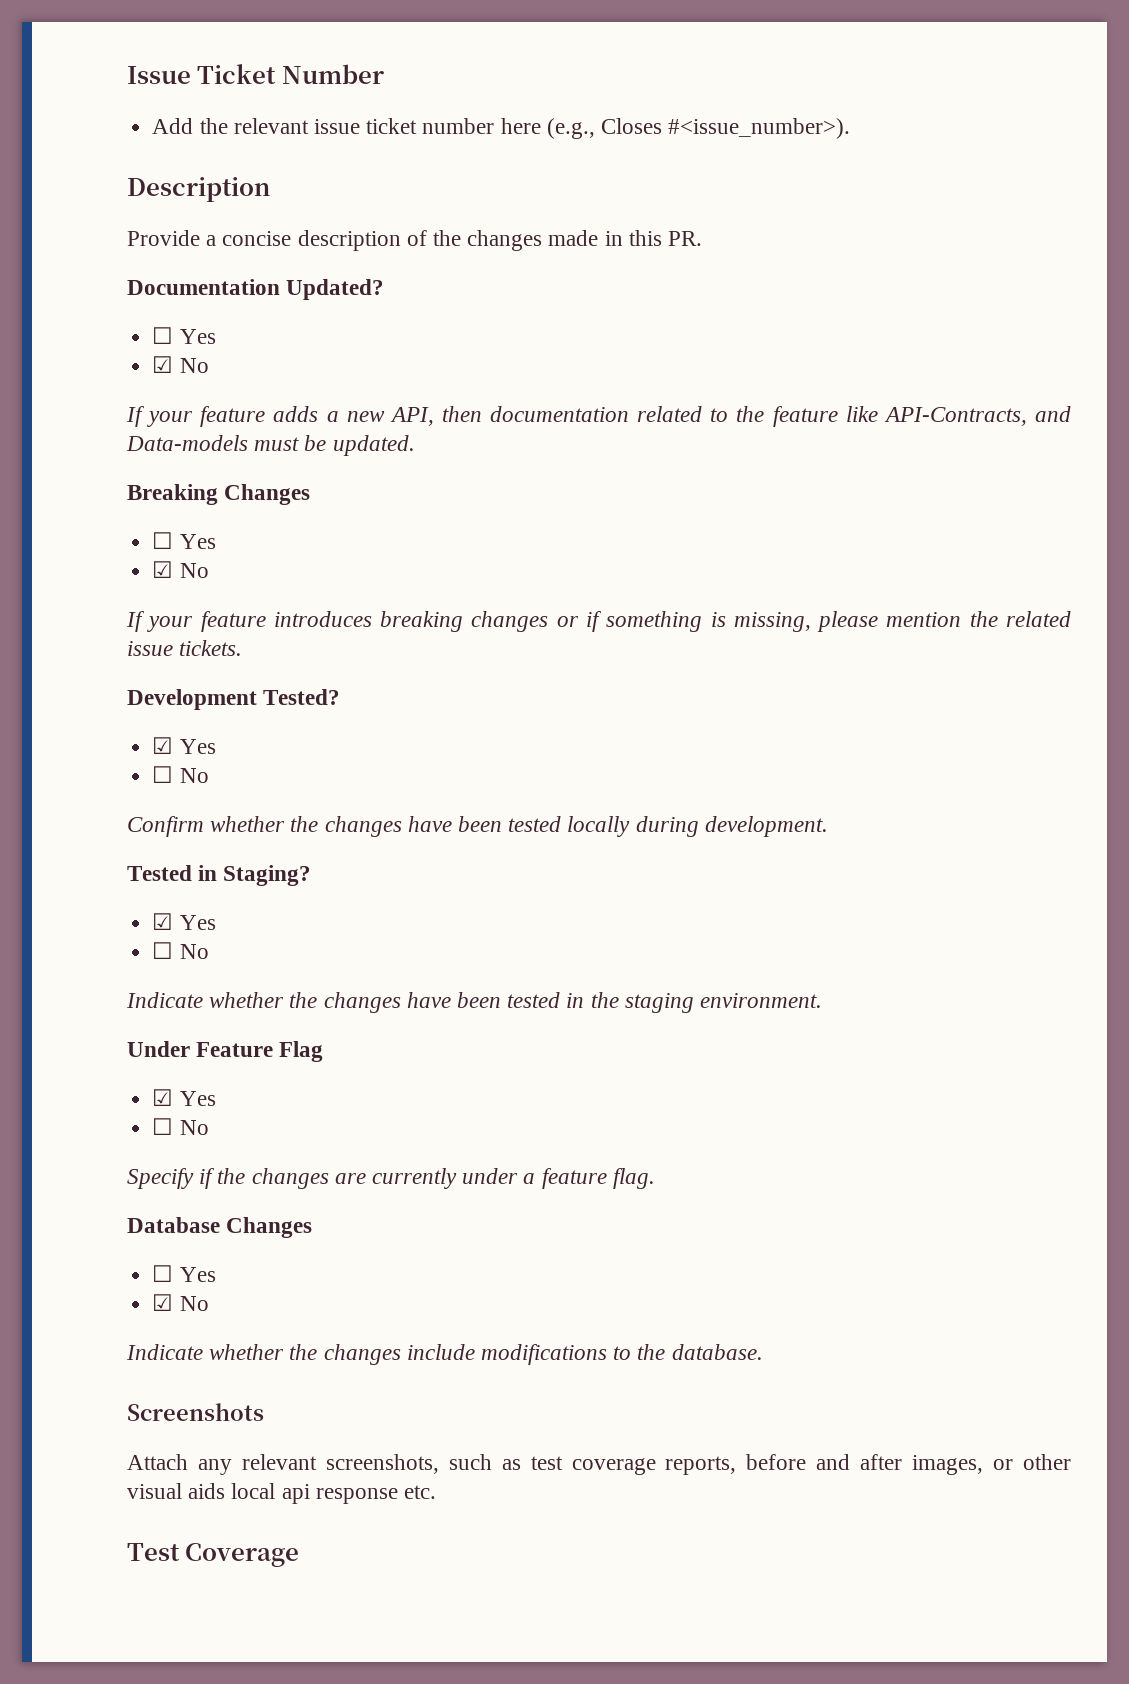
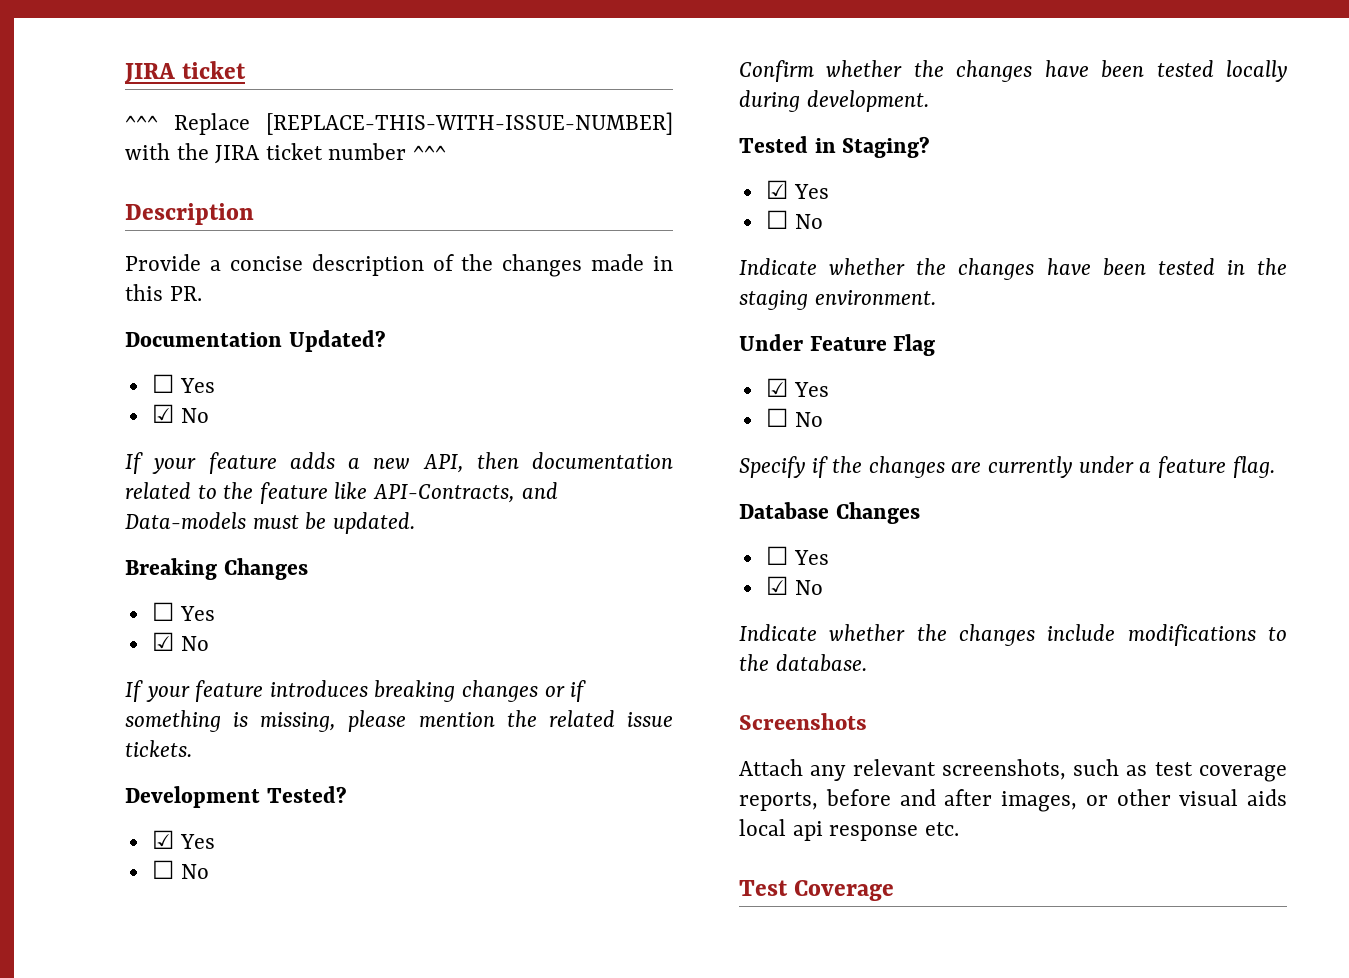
[127,64,384,84] [152,118,851,139] Issue Ticket Number // Add the relevant issue ticket number here (e.g., Closes #<issue_number>). -> [124,61,247,84] [125,112,673,135] [125,143,447,164] JIRA ticket // ^^^ Replace [REPLACE-THIS-WITH-ISSUE-NUMBER] with the JIRA ticket number ^^^

